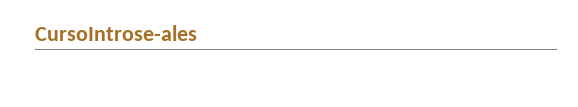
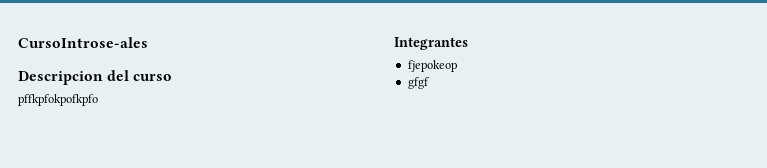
(197, 33) none -> [18,70,173,85] [18,94,98,106] [394,37,468,50] [407,60,457,72] [407,77,429,89] // Descripcion del curso // pffkpfokpofkpfo // Integrantes // fjepokeop // gfgf

